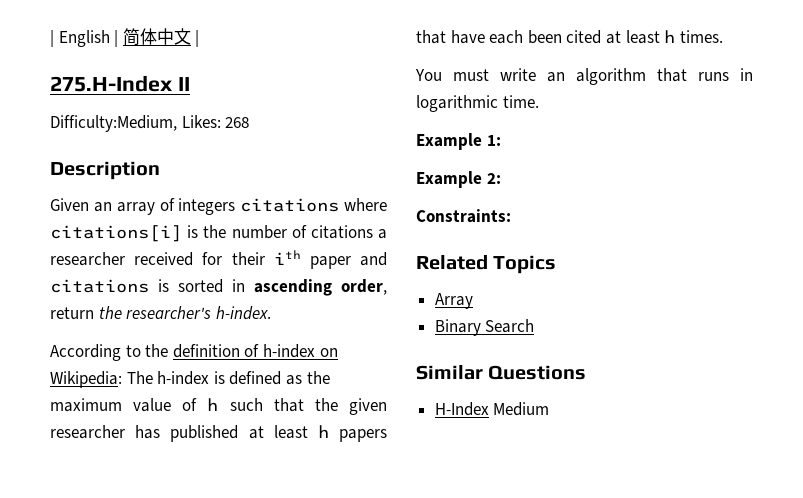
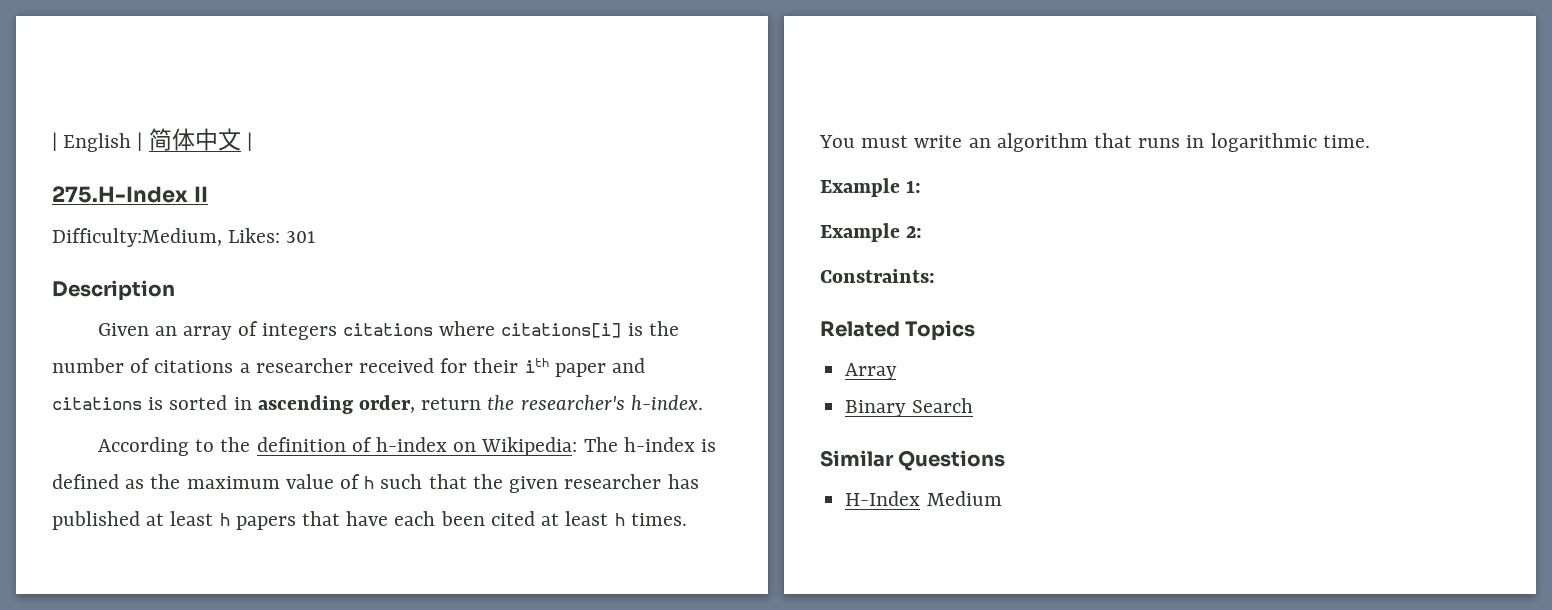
[225,117,250,128] 268 -> [286,231,316,243] 301

